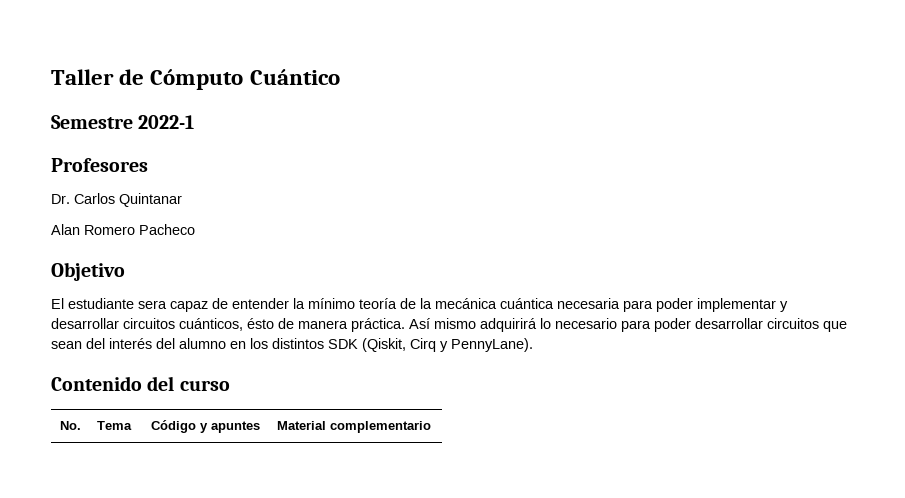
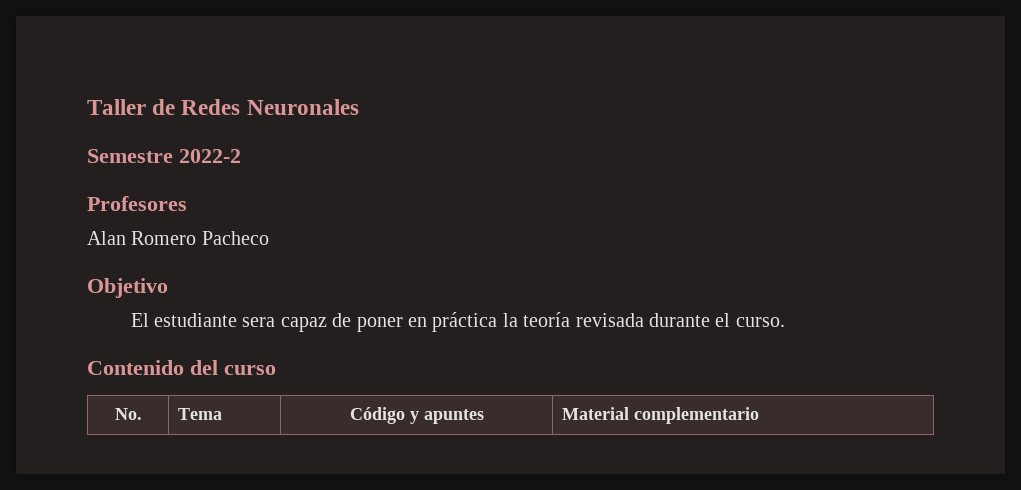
[150,69,340,90] Cómputo Cuántico -> [181,99,359,115] Redes Neuronales
[138,115,195,129] 2022-1 -> [179,149,241,163] 2022-2
[51,193,182,207] // Dr. Carlos Quintanar -> (187, 203) none
[232,298,788,312] [51,318,847,332] [51,338,533,352] entender la mínimo teoría de la mecánica cuántica necesaria para poder implementar y desarrollar circuitos cuánticos, ésto de manera práctica. Así mismo adquirirá lo necesario para poder desarrollar circuitos que sean del interés del alumno en los distintos SDK (Qiskit, Cirq y PennyLane). -> [356,312,785,332] poner en práctica la teoría revisada durante el curso.

